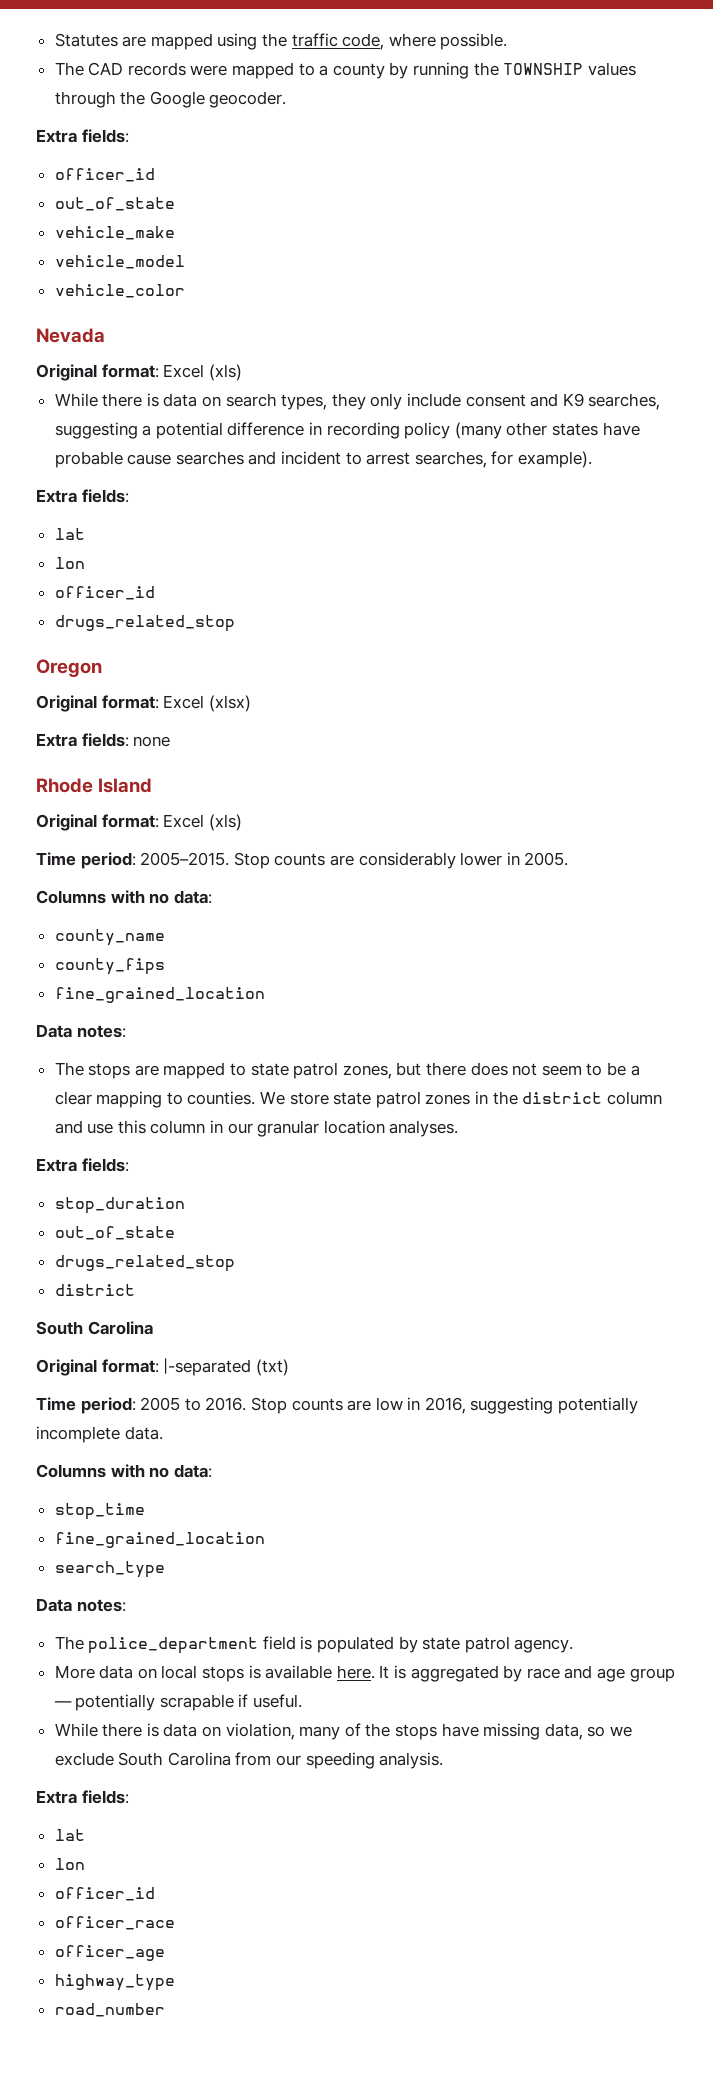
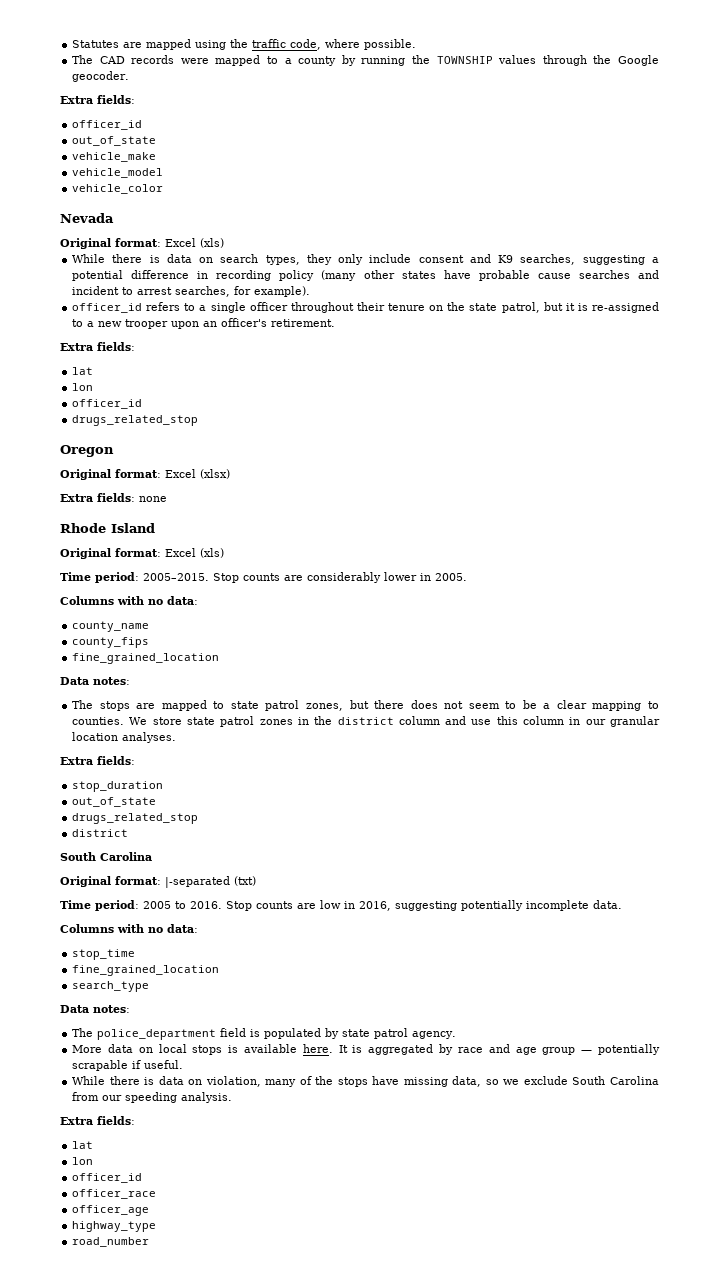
(593, 459) none -> [72,302,659,313] [72,318,336,329] // officer_id refers to a single officer throughout their tenure on the state patrol, but it is re-assigned to a new trooper upon an officer's retirement.

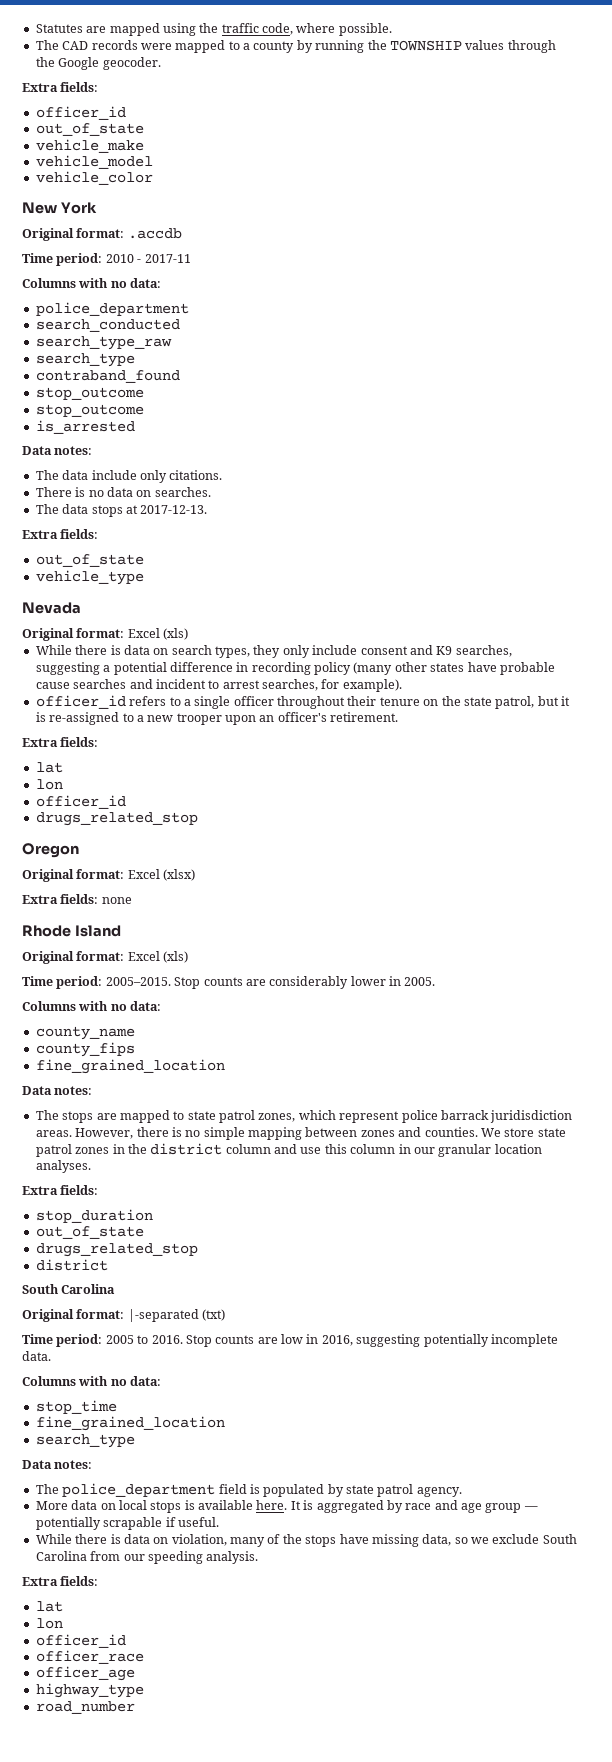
(164, 189) none -> [22,202,97,214] [22,228,182,241] [22,253,191,266] [22,278,162,288] [35,302,189,316] [35,319,180,332] [35,336,172,350] [35,353,135,367] [35,370,180,383] [35,387,144,400] [35,404,144,417] [35,420,135,434] [22,446,93,455] [35,470,223,483] [35,487,211,497] [35,504,208,517] [22,529,99,539] [35,554,144,567] [35,570,144,585] // New York // Original format: .accdb // Time period: 2010 - 2017-11 // Columns with no data: // police_department // search_conducted // search_type_raw // search_type // contraband_found // stop_outcome // stop_outcome // is_arrested // Data notes: // The data include only citations. // There is no data on searches. // The data stops at 2017-12-13. // Extra fields: // out_of_state // vehicle_type
[349,700,659,711] but there does not seem to be a clear mapping to -> [298,1110,573,1123] [35,1127,422,1140] which represent police barrack juridisdiction areas. However, there is no simple mapping between zones and

